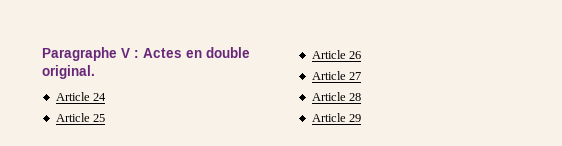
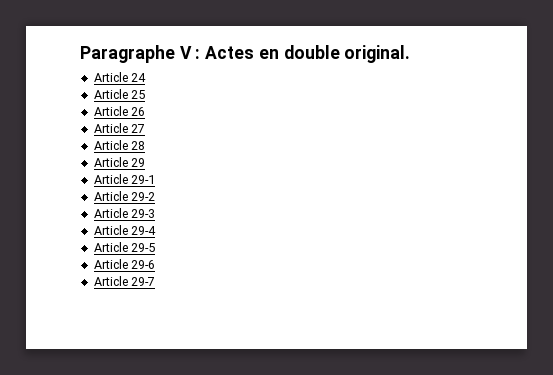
(362, 118) none -> [93,174,156,184] [93,191,156,201] [93,208,156,218] [93,225,157,235] [93,242,156,252] [93,259,156,269] [93,276,156,286] // Article 29-1 // Article 29-2 // Article 29-3 // Article 29-4 // Article 29-5 // Article 29-6 // Article 29-7

